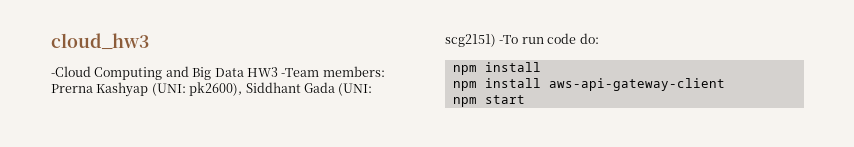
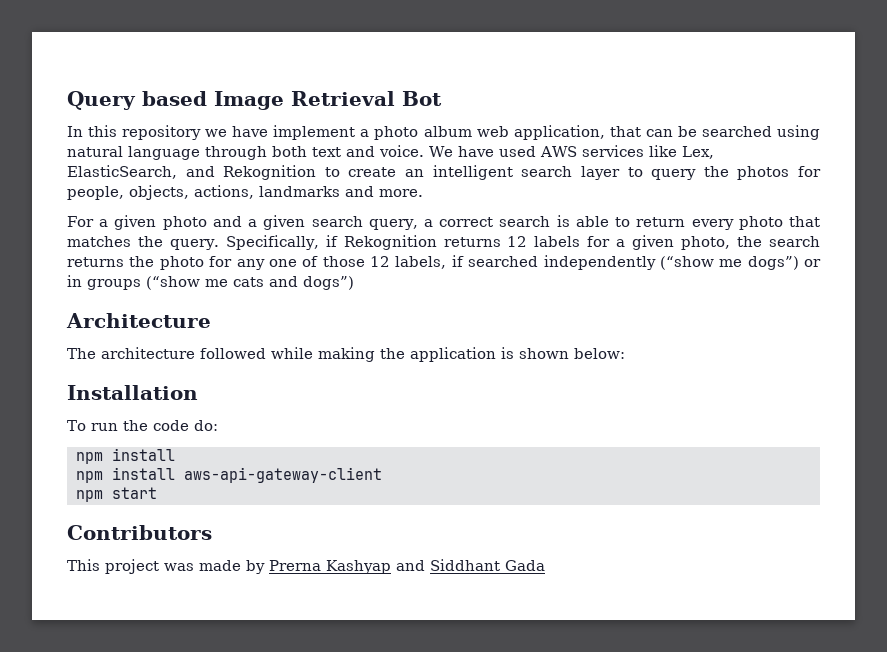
[51,33,149,50] [51,66,385,80] [51,82,373,97] [445,34,544,47] cloud_hw3 // -Cloud Computing and Big Data HW3 -Team members: Prerna Kashyap (UNI: pk2600), Siddhant Gada (UNI: scg2151) -To run -> [67,91,442,110] [67,125,821,140] [67,145,714,160] [67,165,822,180] [67,185,423,200] [67,215,821,230] [67,235,820,250] [67,255,821,270] [67,275,354,290] [66,313,211,328] [67,347,625,362] [67,385,198,400] [67,420,148,431] Query based Image Retrieval Bot // In this repository we have implement a photo album web application, that can be searched using natural language through both text and voice. We have used AWS services like Lex, ElasticSearch, and Rekognition to create an intelligent search layer to query the photos for people, objects, actions, landmarks and more. // For a given photo and a given search query, a correct search is able to return every photo that matches the query. Specifically, if Rekognition returns 12 labels for a given photo, the search returns the photo for any one of those 12 labels, if searched independently (“show me dogs”) or in groups (“show me cats and dogs”) // Architecture // The architecture followed while making the application is shown below: // Installation // To run the
(525, 99) none -> [67,525,212,540] [67,559,545,574] // Contributors // This project was made by Prerna Kashyap and Siddhant Gada

